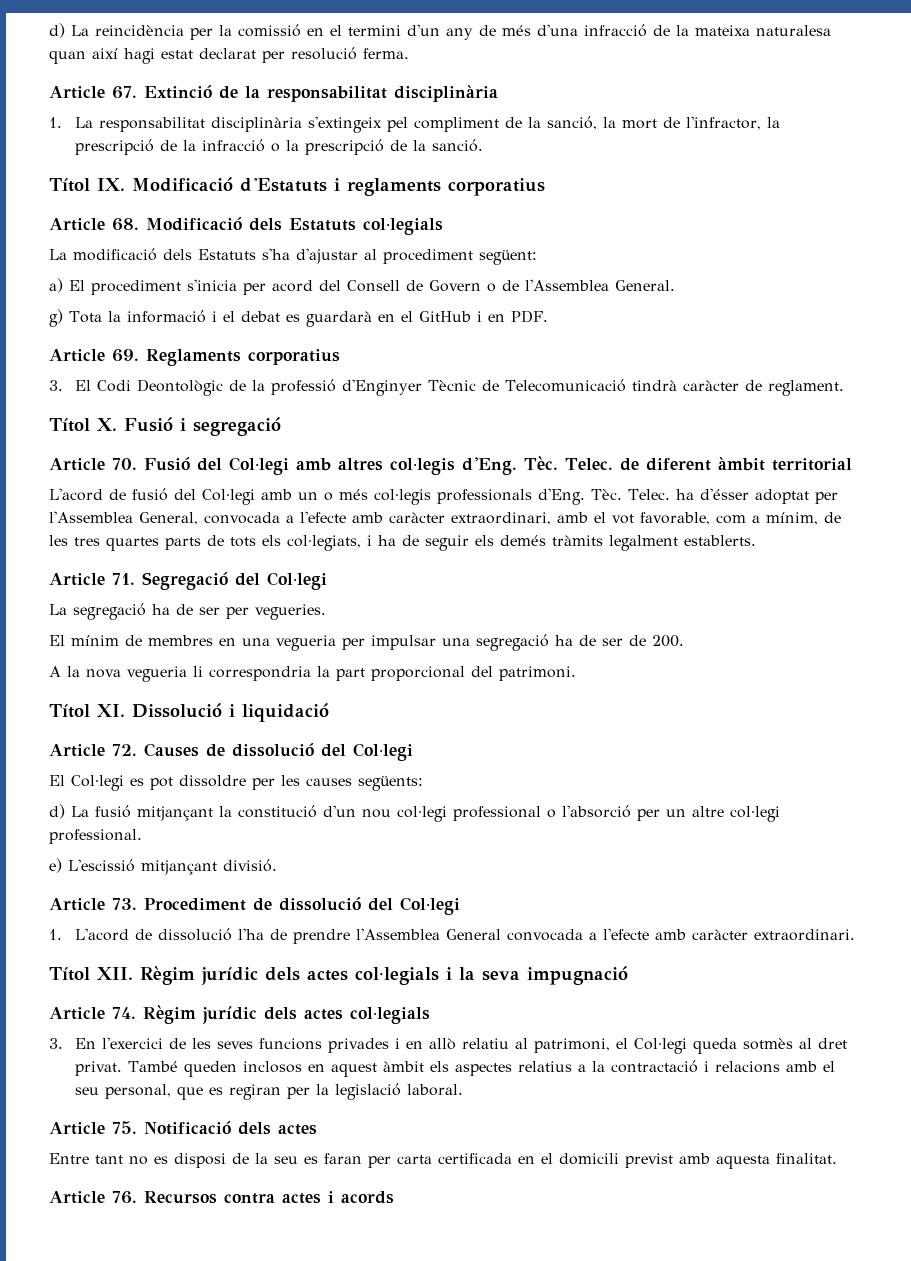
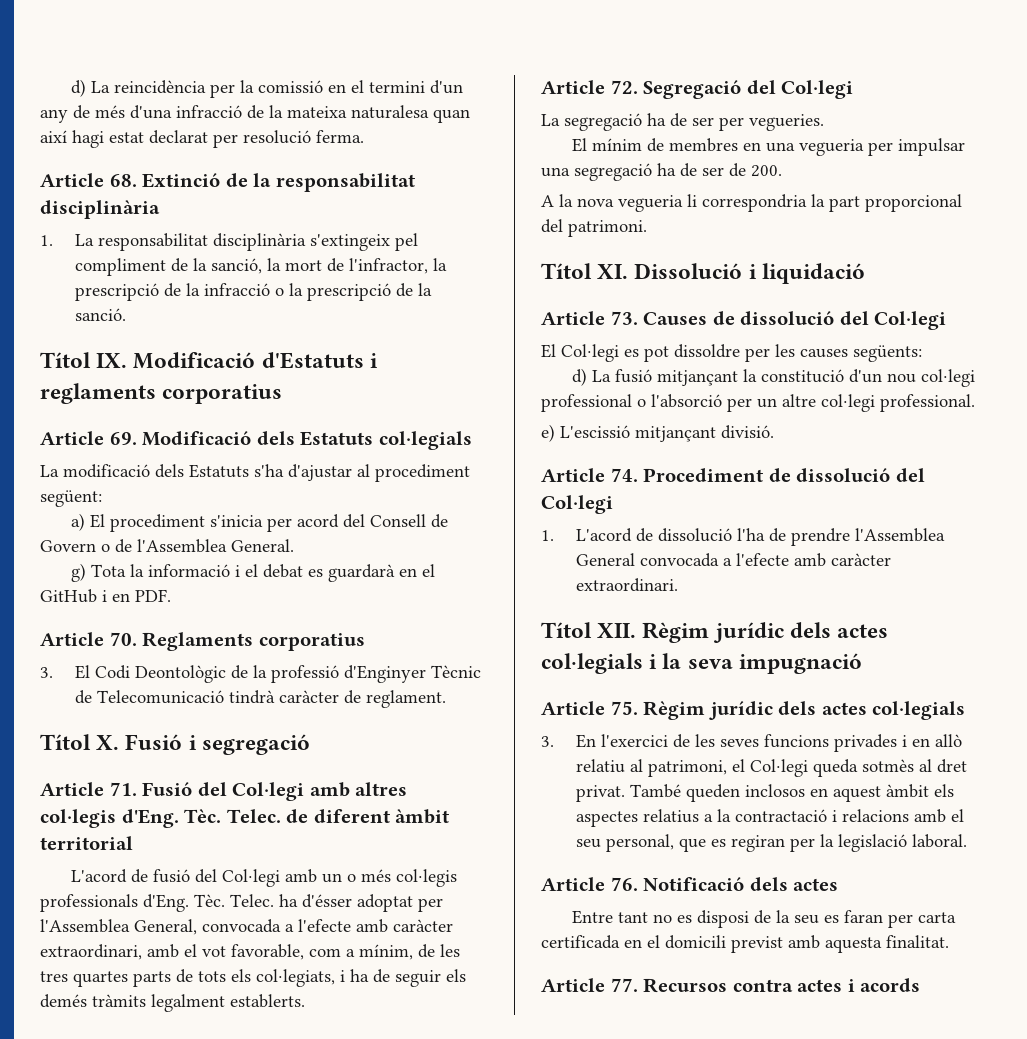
[112,86,137,99] 67. -> [109,174,137,187] 68.
[112,218,139,231] 68. -> [109,432,137,445] 69.
[112,349,139,362] 69. -> [109,632,137,646] 70.
[112,458,137,470] 70. -> [109,782,137,796] 71.
[112,573,135,585] 71. -> [610,80,638,94] 72.
[112,744,137,756] 72. -> [610,311,638,325] 73.
[112,898,137,910] 73. -> [610,468,638,482] 74.
[112,1007,136,1019] 74. -> [610,701,638,715] 75.
[112,1121,137,1134] 75. -> [610,877,638,891] 76.
[112,1191,137,1204] 76. -> [610,978,638,992] 77.

